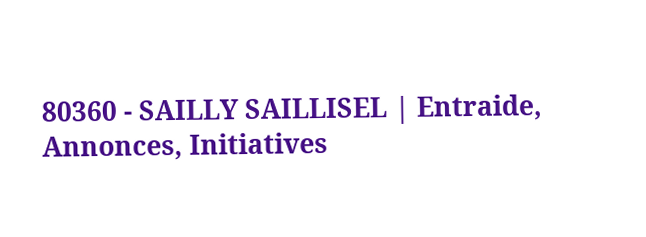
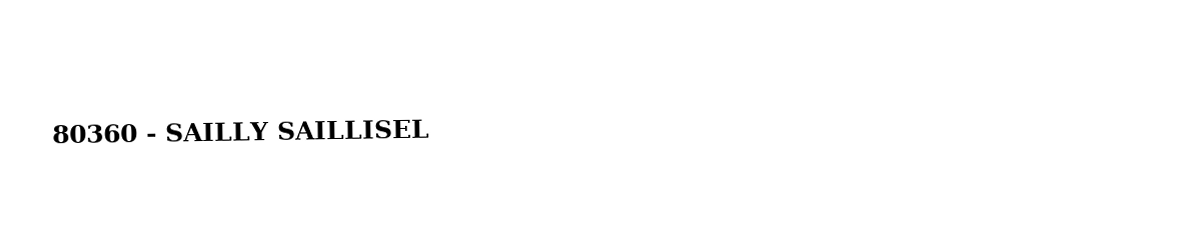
[393,94,543,125] [42,131,329,162] | Entraide, Annonces, Initiatives -> (430, 129) none

